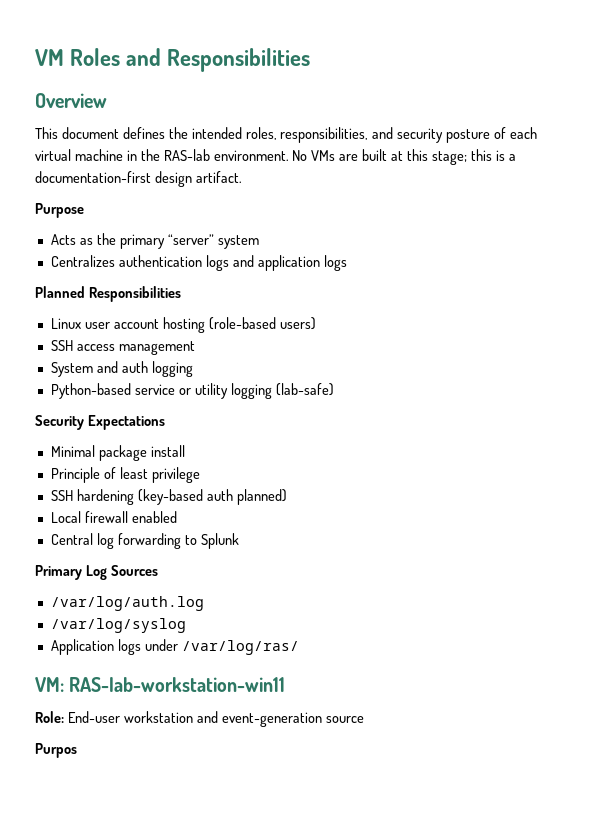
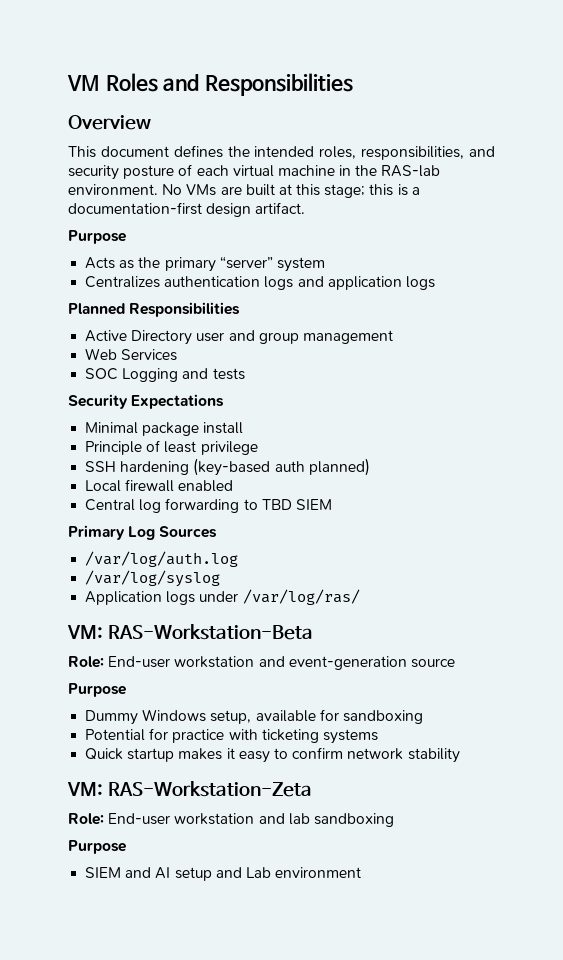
[50,317,316,333] [50,340,195,355] [50,361,193,377] [50,383,334,399] Linux user account hosting (role-based users) // SSH access management // System and auth logging // Python-based service or utility logging (lab-safe) -> [85,330,393,345] [85,348,178,361] [85,368,245,382] Active Directory user and group management // Web Services // SOC Logging and tests
[200,533,239,549] Splunk -> [261,499,332,510] TBD SIEM
[69,677,286,692] RAS-lab-workstation-win11 -> [107,624,313,640] RAS-Workstation-Beta
[35,743,77,758] Purpos -> [68,683,126,697] [85,709,423,725] [85,728,378,744] [85,747,460,763] [67,781,312,797] [68,813,394,827] [68,840,126,854] [85,867,362,881] Purpose // Dummy Windows setup, available for sandboxing // Potential for practice with ticketing systems // Quick startup makes it easy to confirm network stability // VM: RAS-Workstation-Zeta // Role: End-user workstation and lab sandboxing // Purpose // SIEM and AI setup and Lab environment

